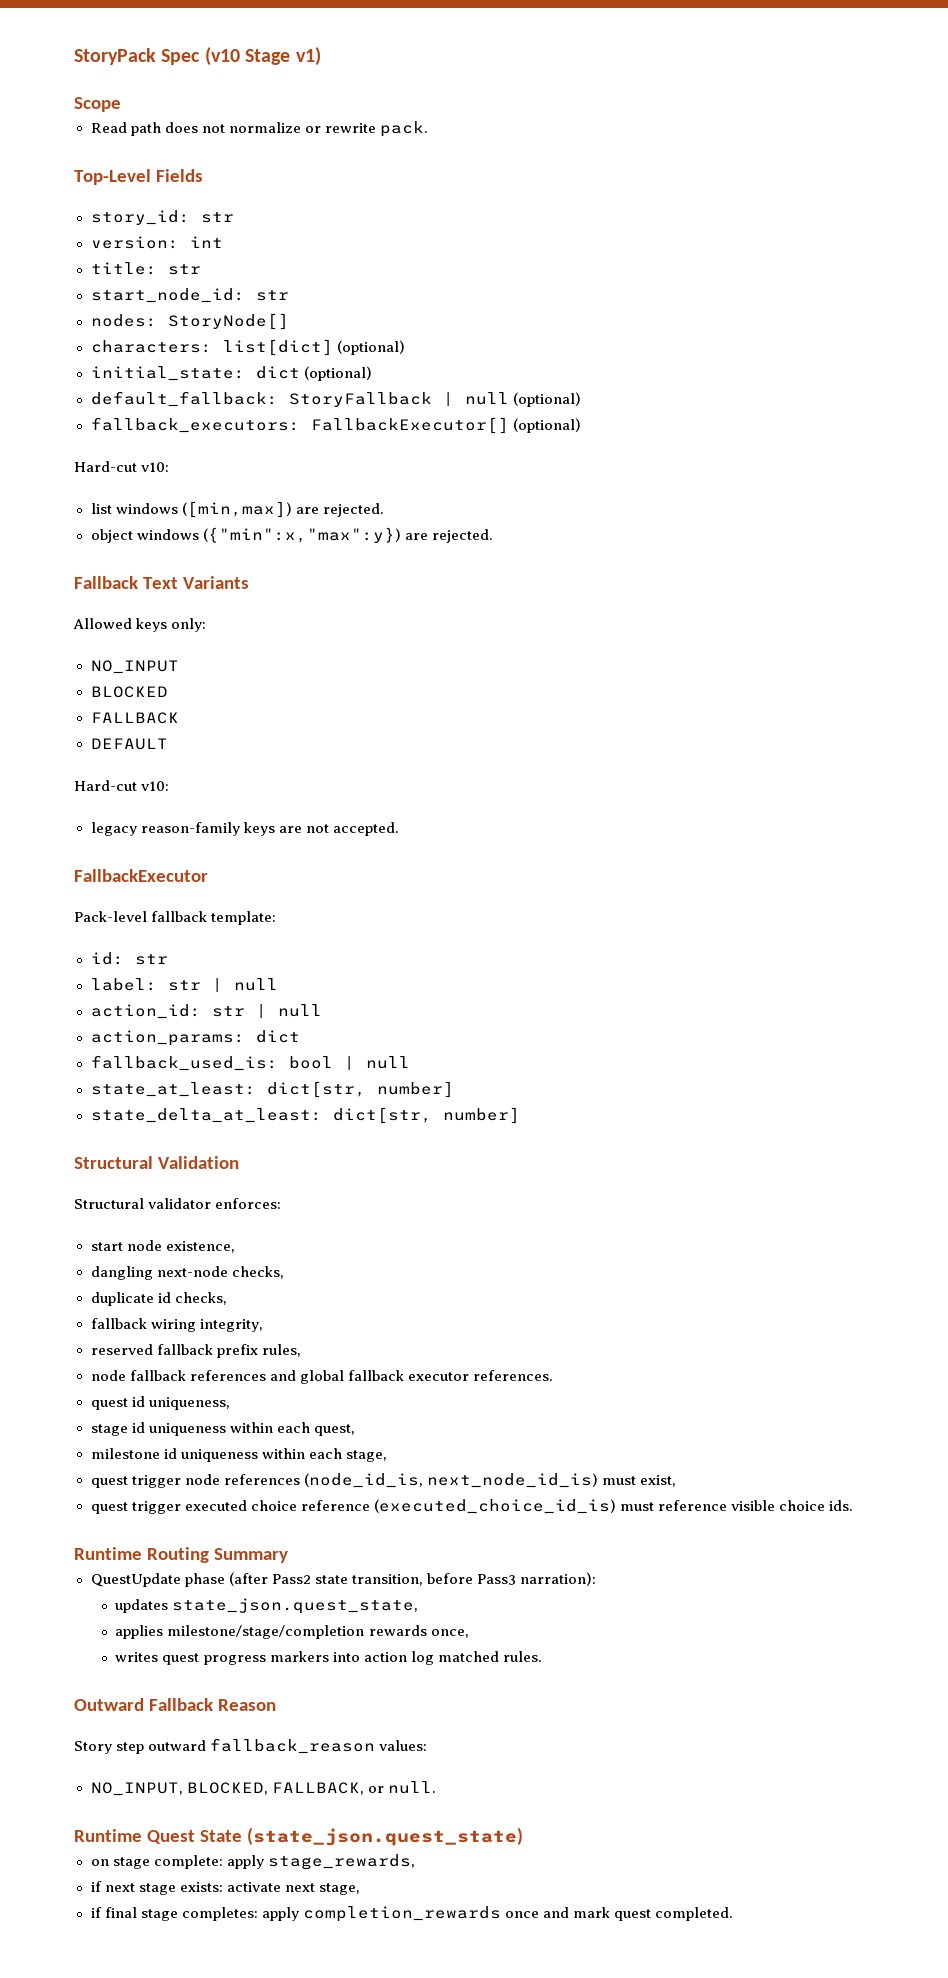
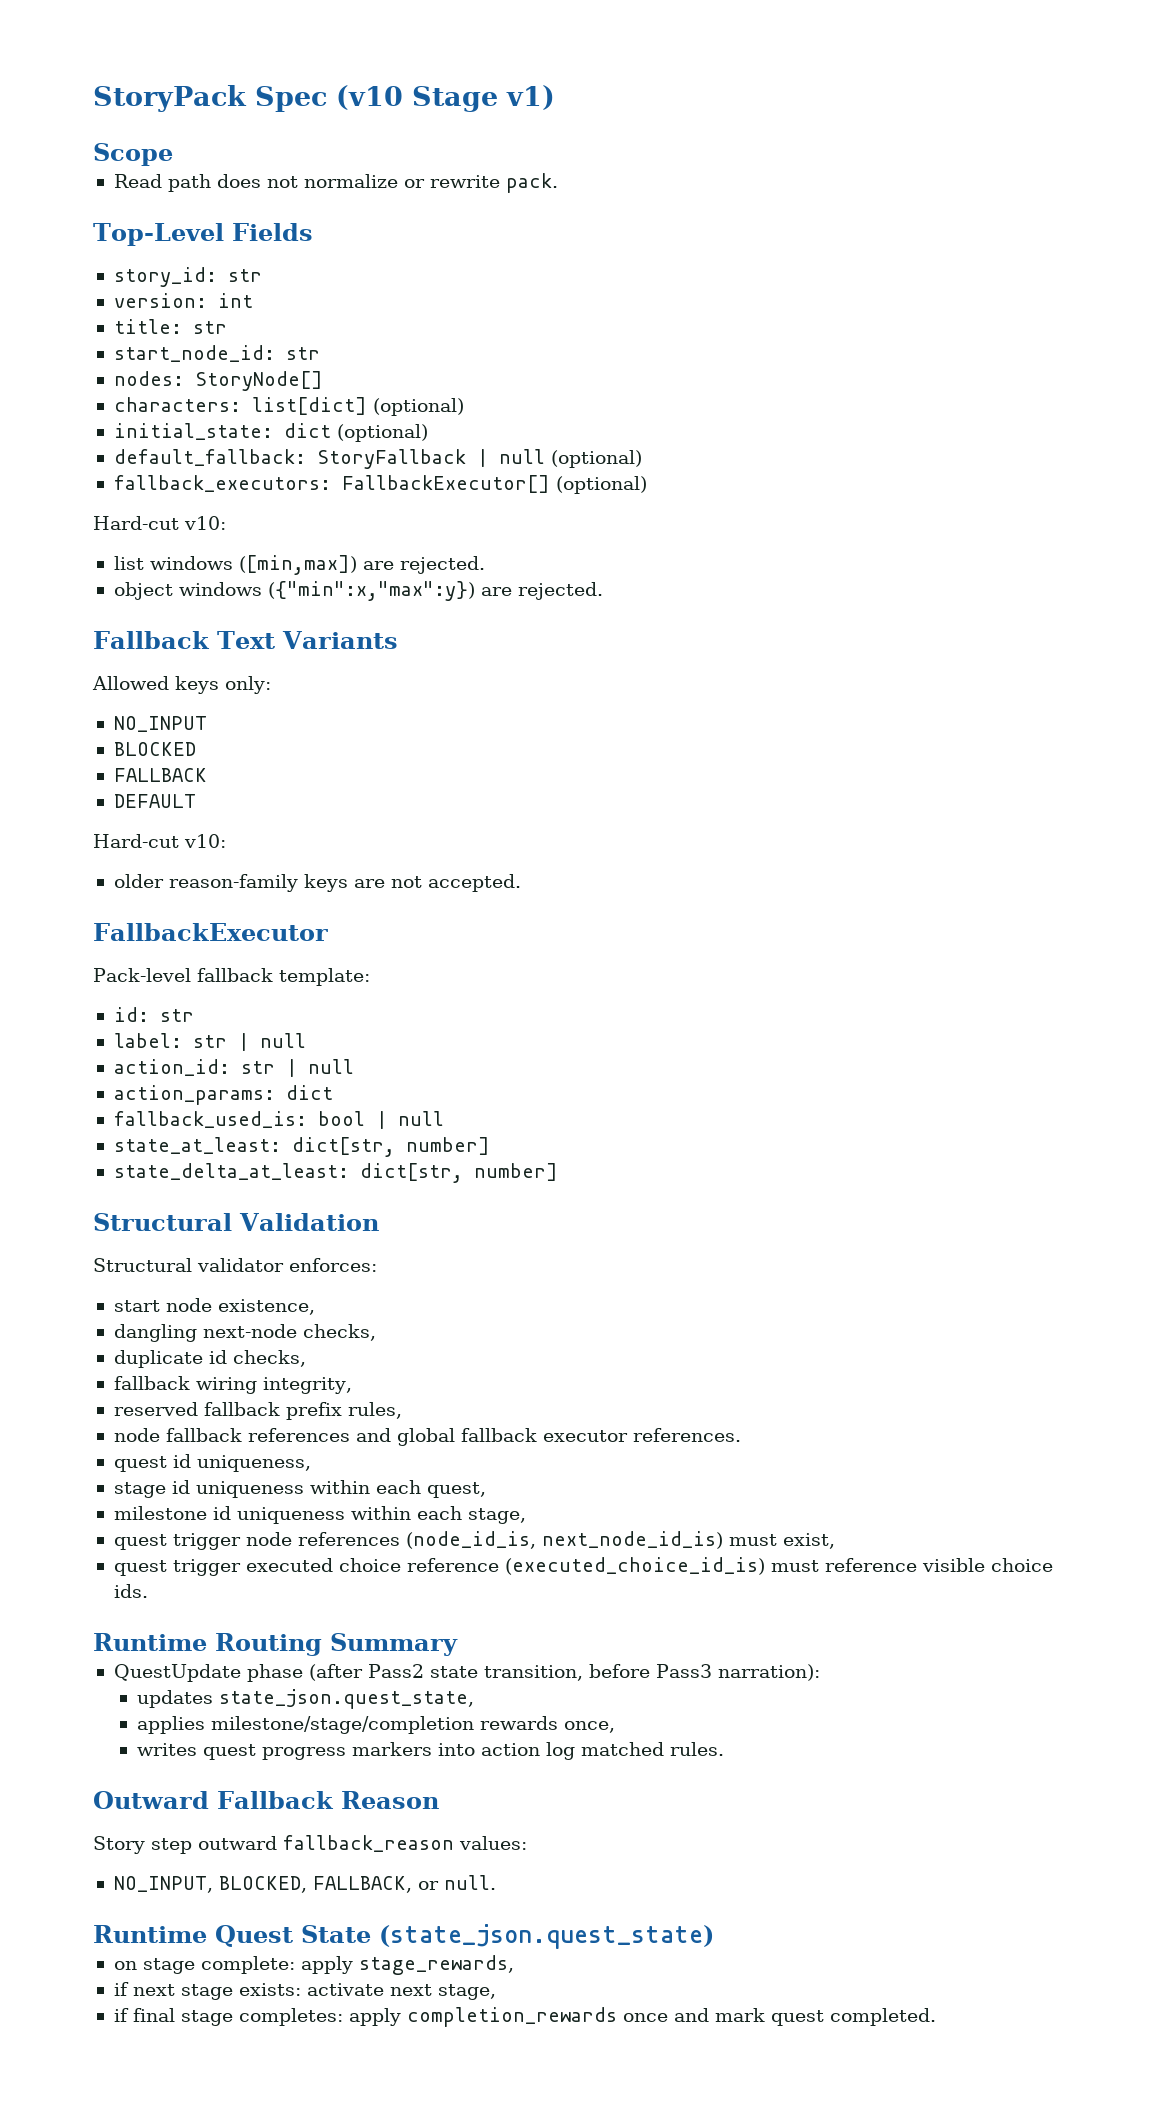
[90,822,137,836] legacy -> [113,874,164,888] older

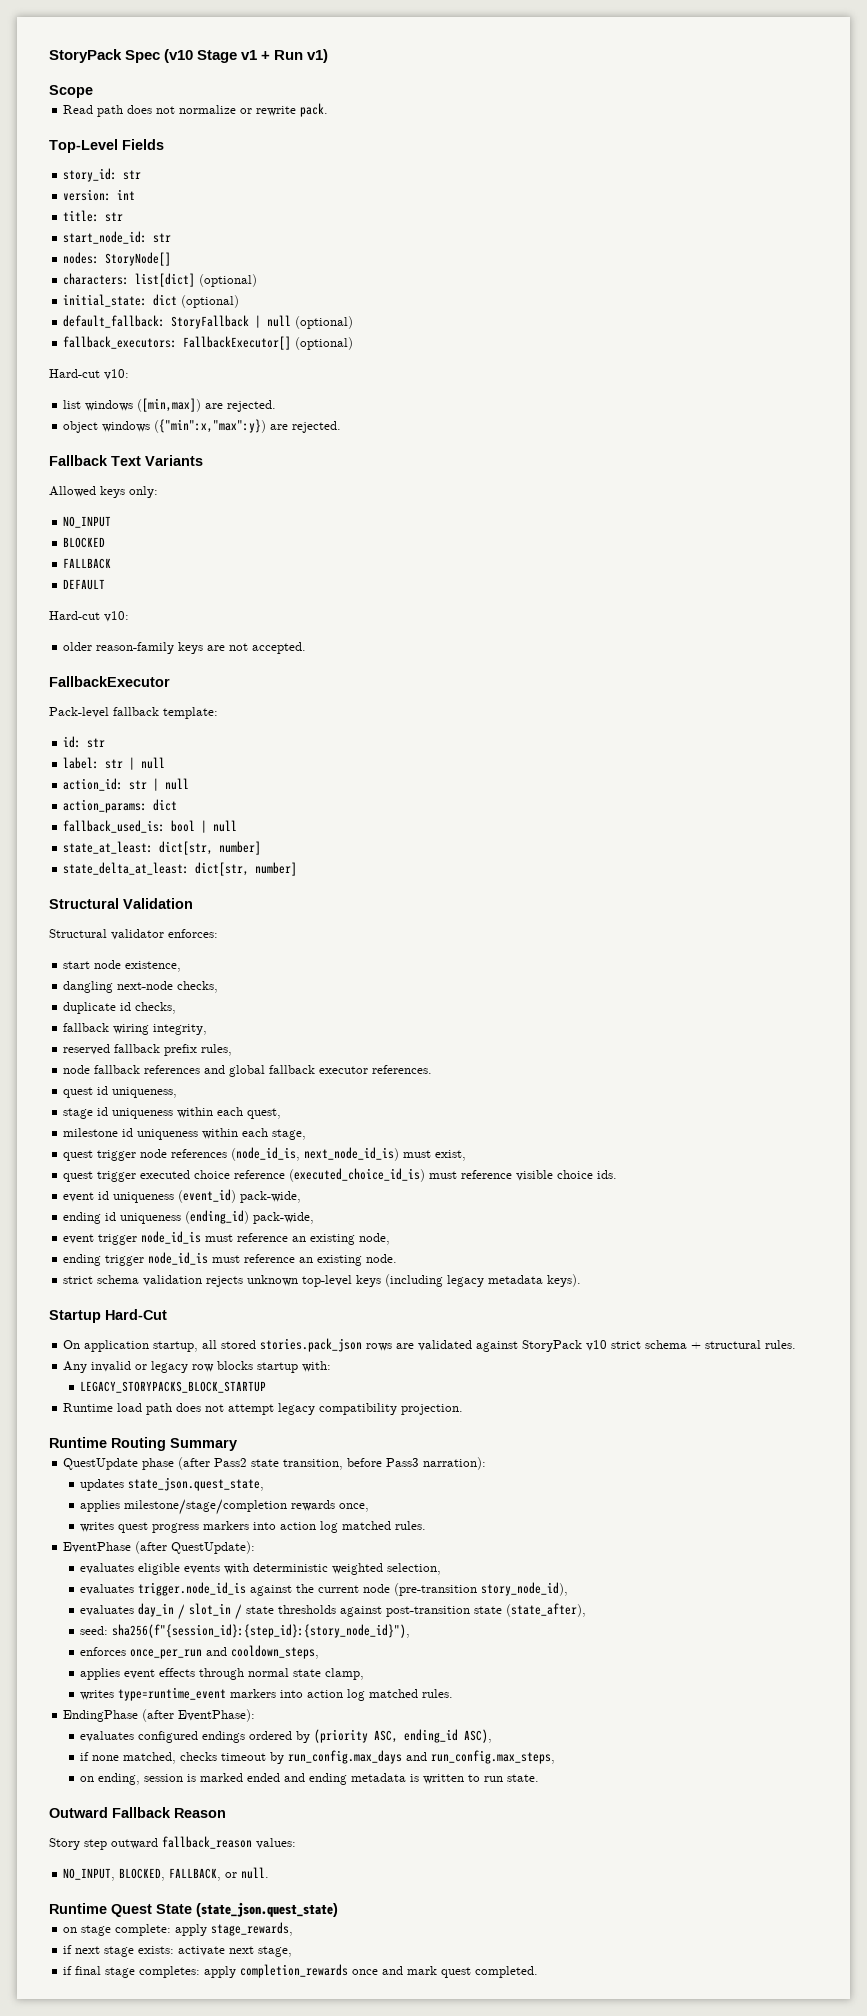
(498, 99) none -> [241,50,304,60] v1 + Run
(148, 1591) none -> [63,1189,302,1203] [63,1210,315,1224] [63,1231,391,1245] [63,1252,398,1266] [63,1274,582,1287] [49,1309,167,1323] [63,1338,797,1352] [63,1361,332,1373] [80,1381,267,1393] [63,1403,464,1415] // event id uniqueness (event_id) pack-wide, // ending id uniqueness (ending_id) pack-wide, // event trigger node_id_is must reference an existing node, // ending trigger node_id_is must reference an existing node. // strict schema validation rejects unknown top-level keys (including legacy metadata keys). // Startup Hard-Cut // On application startup, all stored stories.pack_json rows are validated against StoryPack v10 strict schema + structural rules. // Any invalid or legacy row blocks startup with: // LEGACY_STORYPACKS_BLOCK_STARTUP // Runtime load path does not attempt legacy compatibility projection.
(724, 1749) none -> [63,1541,256,1554] [80,1563,442,1575] [80,1582,569,1596] [80,1603,587,1620] [80,1624,411,1638] [80,1645,320,1659] [80,1668,365,1680] [80,1687,454,1701] [63,1709,256,1722] [80,1729,493,1743] [80,1750,556,1764] [80,1773,540,1785] // EventPhase (after QuestUpdate): // evaluates eligible events with deterministic weighted selection, // evaluates trigger.node_id_is against the current node (pre-transition story_node_id), // evaluates day_in / slot_in / state thresholds against post-transition state (state_after), // seed: sha256(f"{session_id}:{step_id}:{story_node_id}"), // enforces once_per_run and cooldown_steps, // applies event effects through normal state clamp, // writes type=runtime_event markers into action log matched rules. // EndingPhase (after EventPhase): // evaluates configured endings ordered by (priority ASC, ending_id ASC), // if none matched, checks timeout by run_config.max_days and run_config.max_steps, // on ending, session is marked ended and ending metadata is written to run state.

